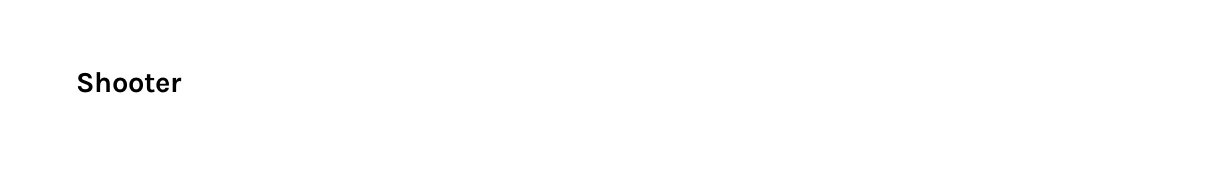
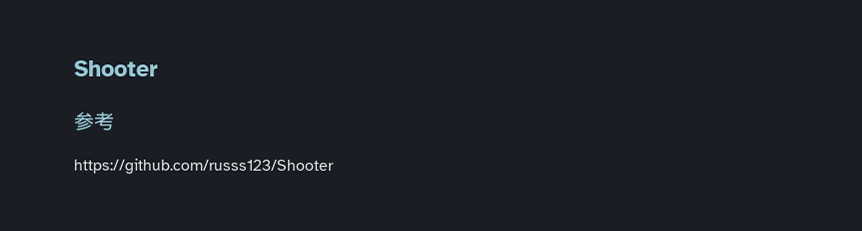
(182, 82) none -> [73,111,115,131] [73,158,334,175] // 参考 // https://github.com/russs123/Shooter

